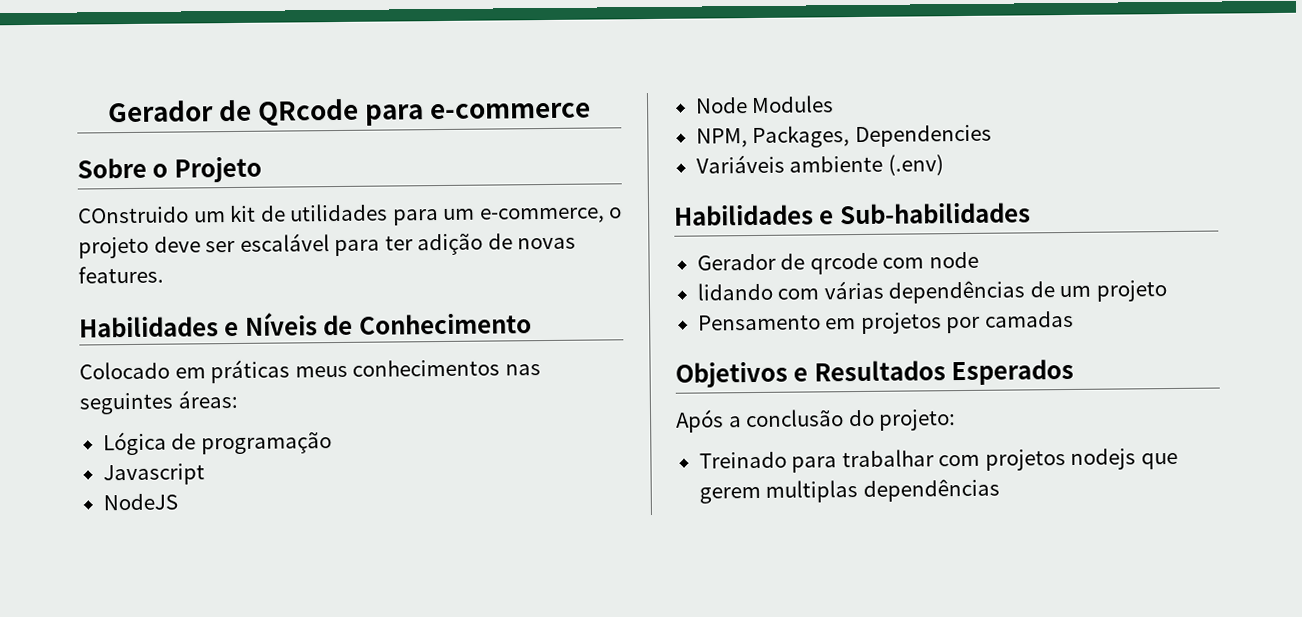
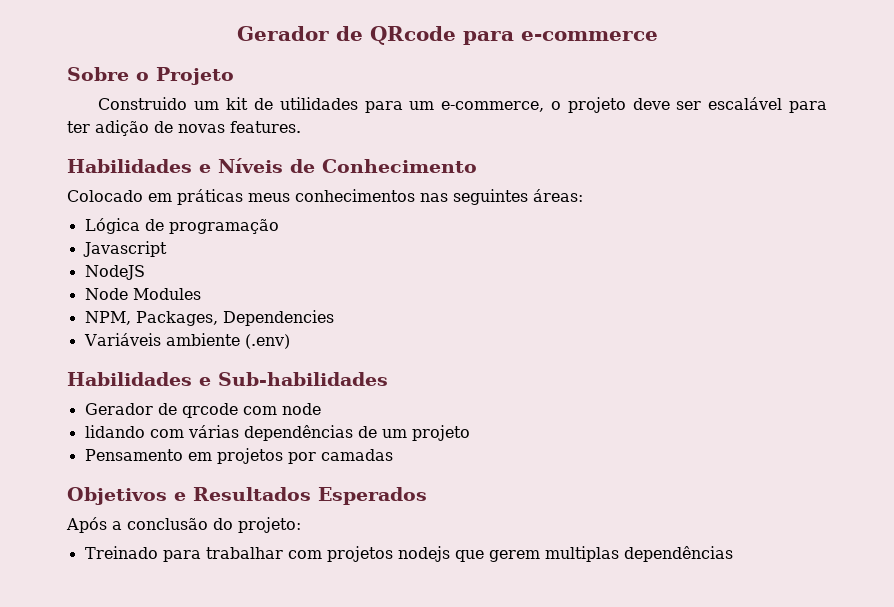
[78,206,189,224] COnstruido -> [98,97,188,110] Construido

